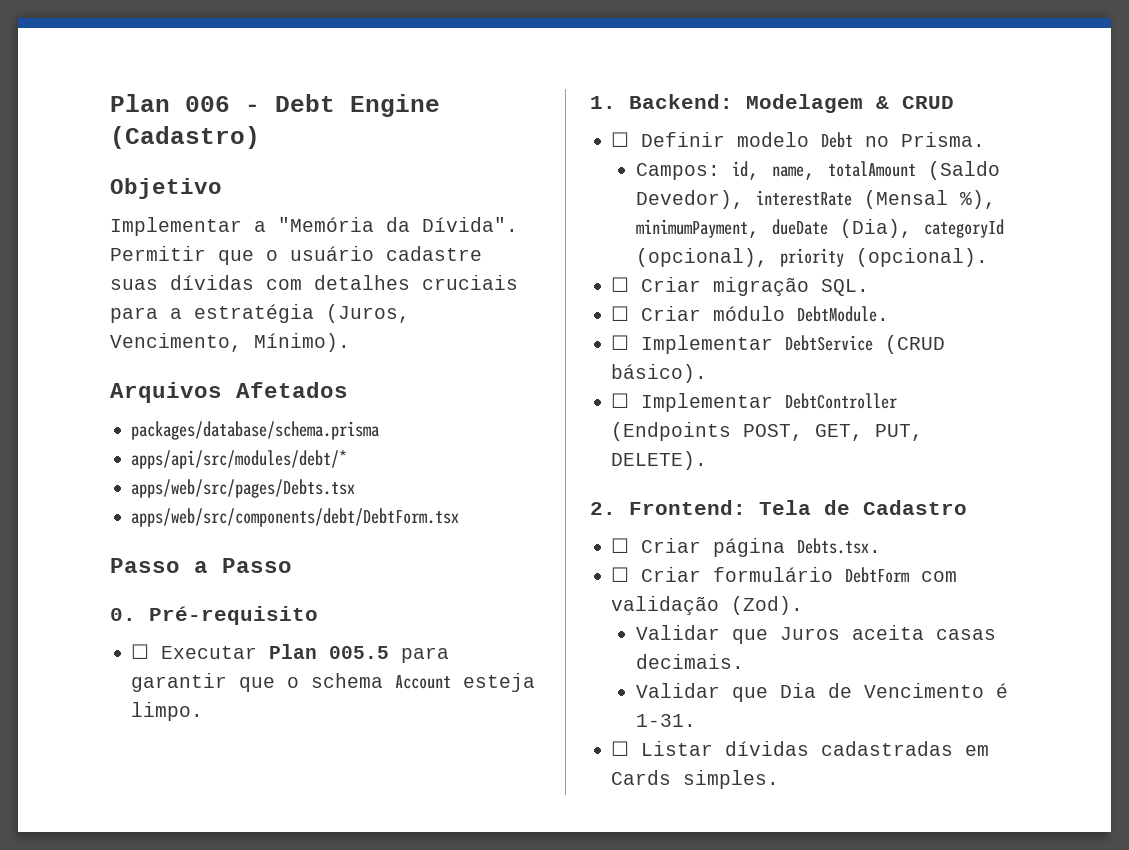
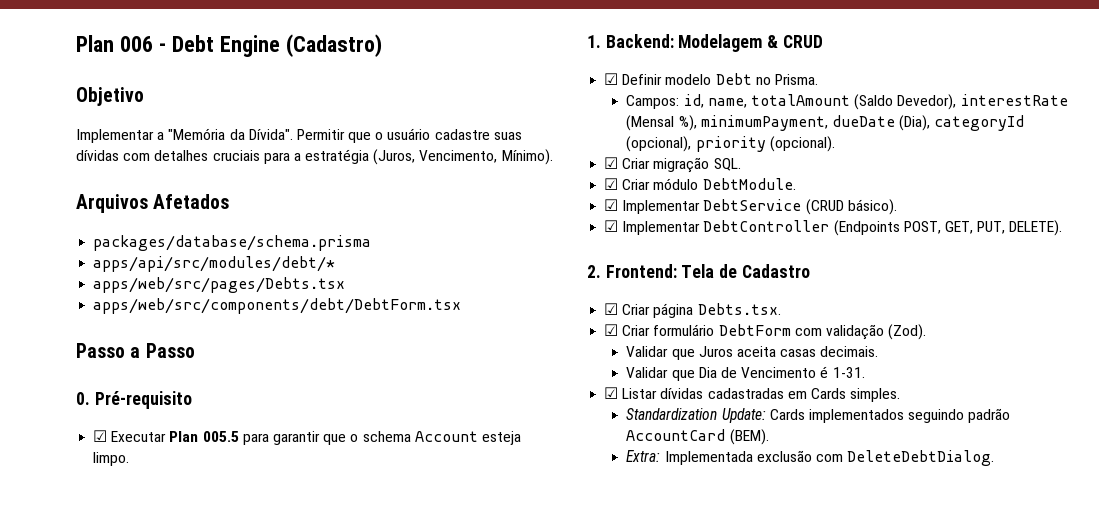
[131,644,150,659] ☐ -> [93,430,108,442] ☑
[611,132,630,147] ☐ -> [604,73,619,85] ☑
[611,277,630,292] ☐ -> [604,157,619,169] ☑
[611,306,630,321] ☐ -> [604,178,619,190] ☑
[611,335,630,350] ☐ -> [604,199,619,211] ☑
[611,393,630,408] ☐ -> [604,220,619,232] ☑
[611,538,630,553] ☐ -> [604,303,619,315] ☑
[611,567,630,582] ☐ -> [604,324,619,336] ☑
[611,741,630,756] ☐ -> [604,387,619,399] ☑
(780, 779) none -> [626,408,1011,423] [626,429,769,445] [626,450,995,466] // Standardization Update: Cards implementados seguindo padrão AccountCard (BEM). // Extra: Implementada exclusão com DeleteDebtDialog.

